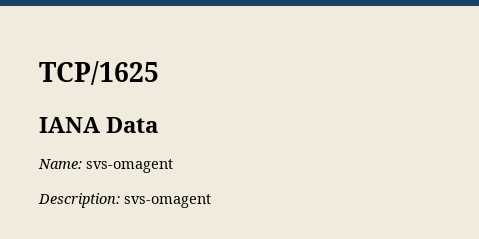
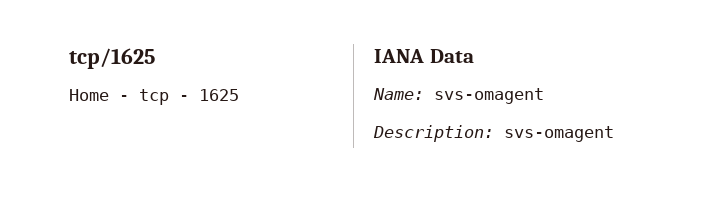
[39,61,159,85] TCP/1625 -> [69,48,155,69] [69,89,239,105] tcp/1625 // Home - tcp - 1625

